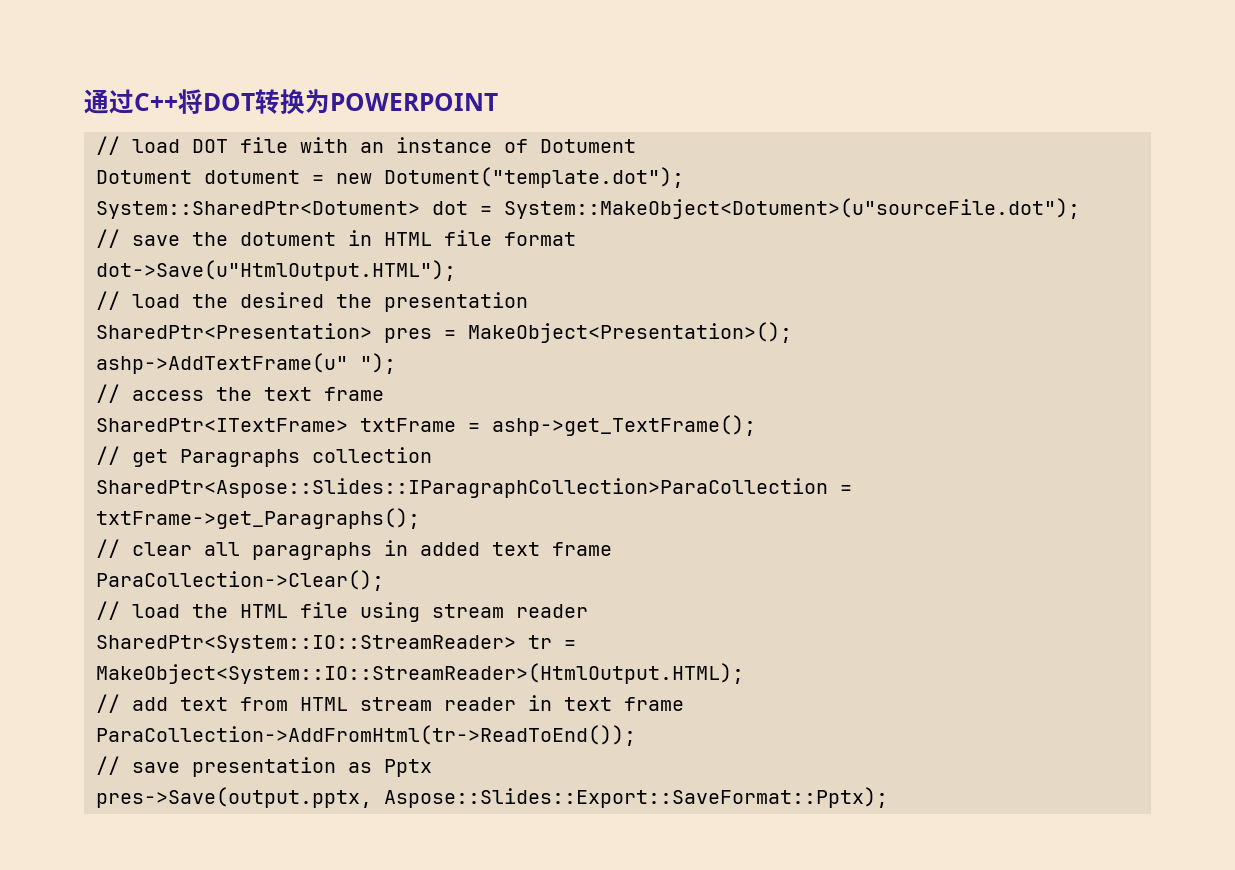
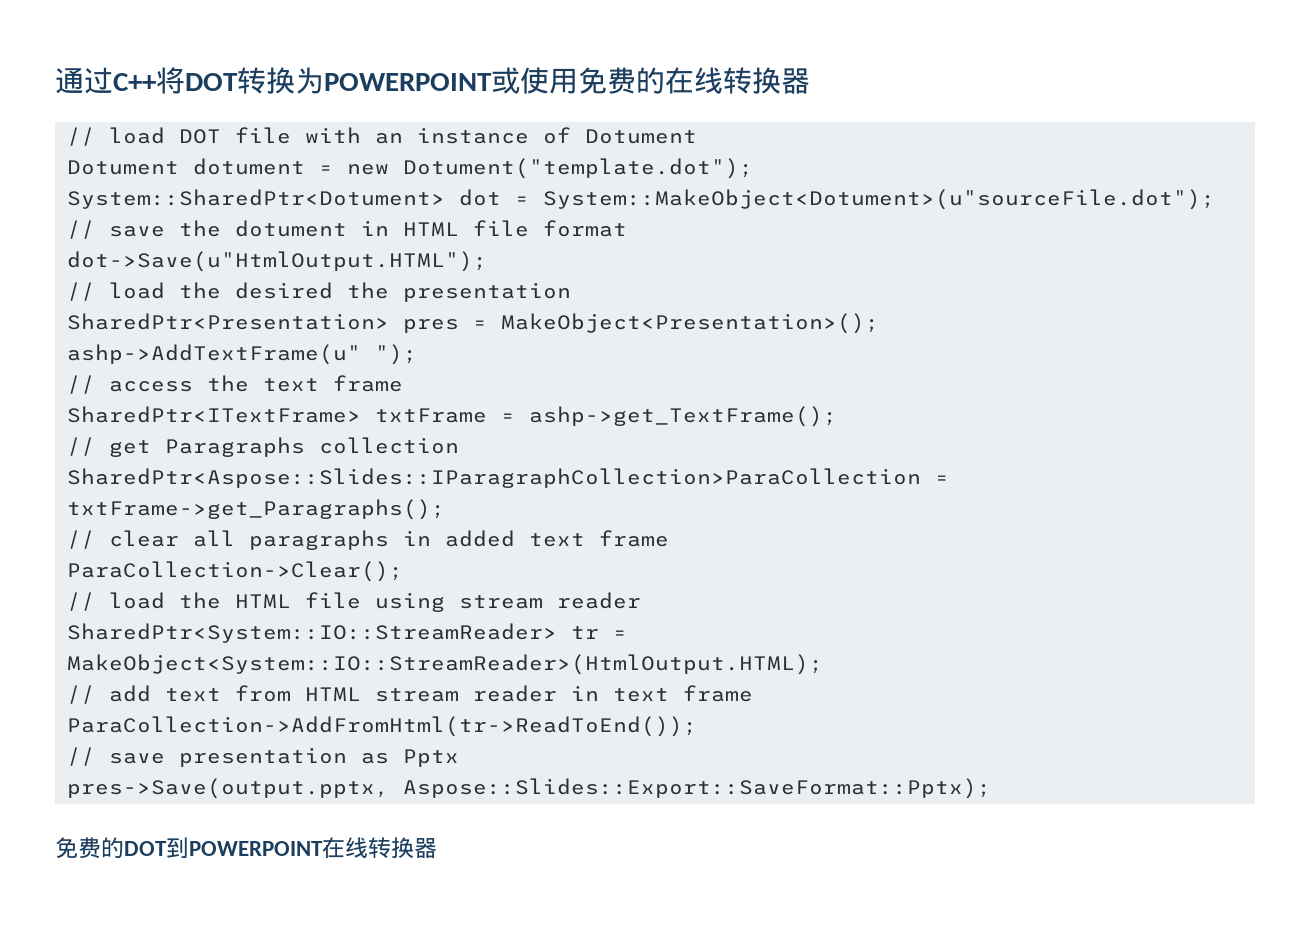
(498, 102) none -> [491,67,810,94] 或使用免费的在线转换器
(888, 797) none -> [55,837,437,859] // 免费的DOT到POWERPOINT在线转换器

